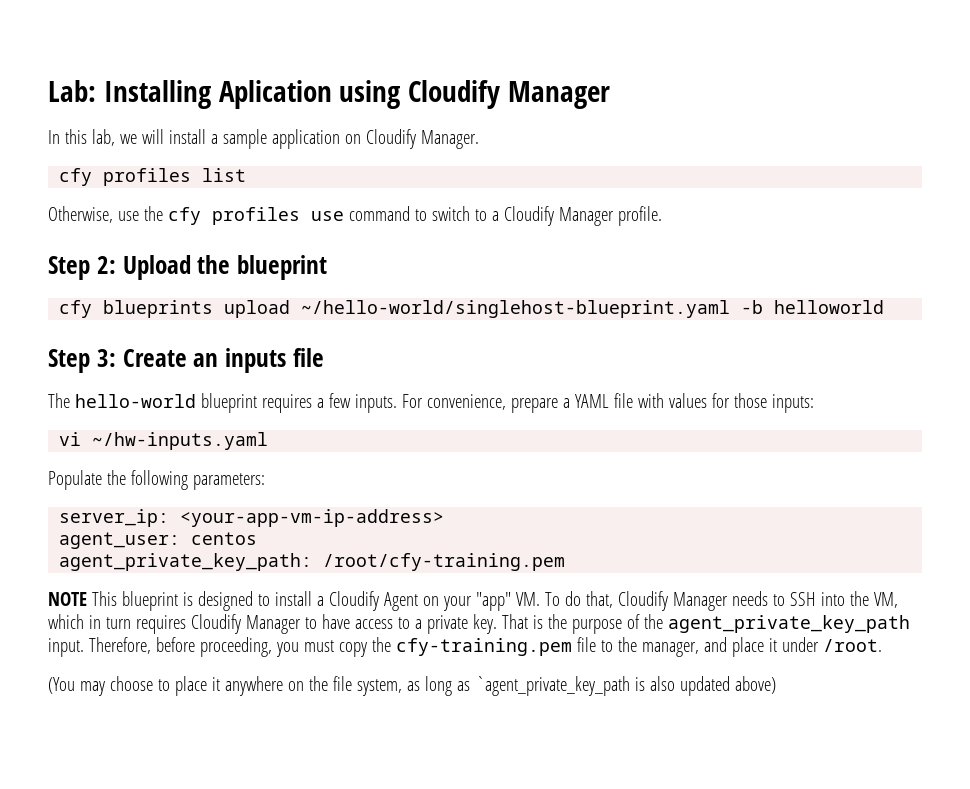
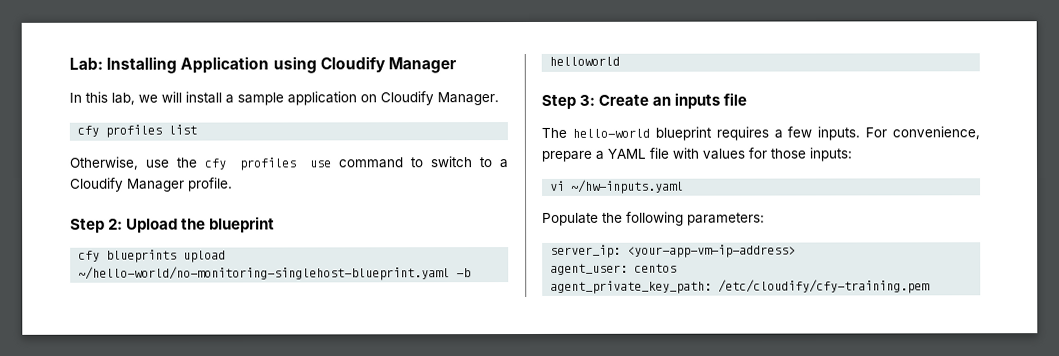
[218,80,332,109] Aplication -> [180,56,270,74] Application
[301,300,731,318] ~/hello-world/singlehost-blueprint.yaml -> [78,266,451,281] ~/hello-world/no-monitoring-singlehost-blueprint.yaml
[323,553,566,571] [48,591,898,611] [48,614,910,634] [48,637,882,657] [48,676,776,696] /root/cfy-training.pem // NOTE This blueprint is designed to install a Cloudify Agent on your "app" VM. To do that, Cloudify Manager needs to SSH into the VM, which in turn requires Cloudify Manager to have access to a private key. That is the purpose of the agent_private_key_path input. Therefore, before proceeding, you must copy the cfy-training.pem file to the manager, and place it under /root. // (You may choose to place it anywhere on the file system, as long as `agent_private_key_path is also updated above) -> [718,279,931,294] /etc/cloudify/cfy-training.pem

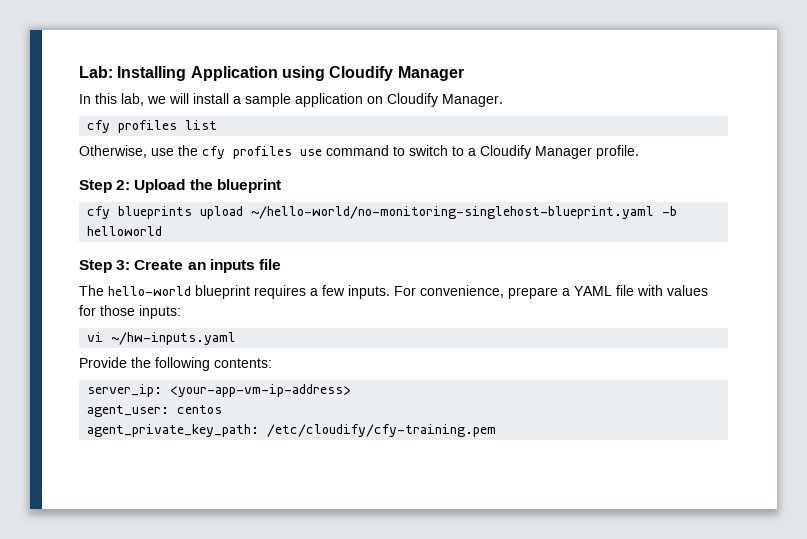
[542,212,599,226] Populate -> [79,357,127,368] Provide
[687,212,765,226] parameters: -> [214,358,272,368] contents:

